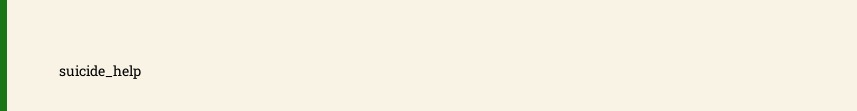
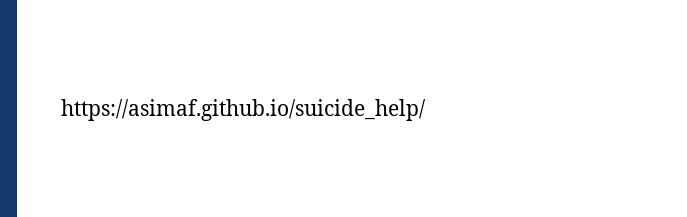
[59,65,141,79] suicide_help -> [61,99,426,121] https://asimaf.github.io/suicide_help/

